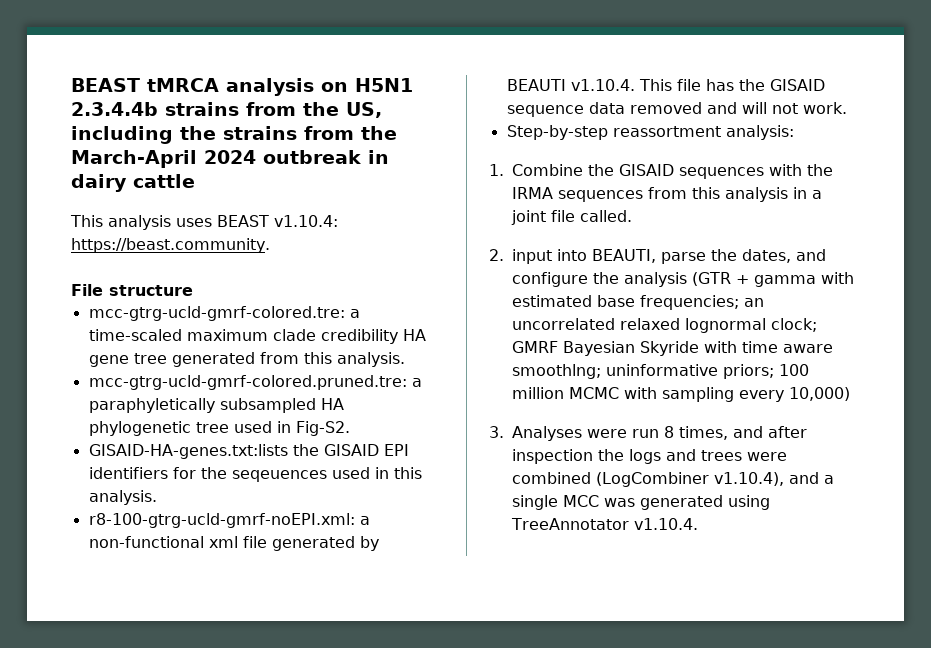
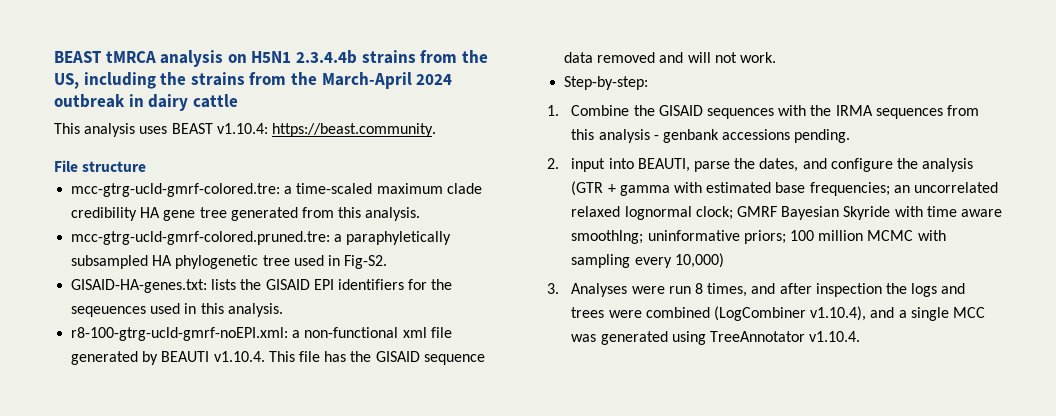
[88,444,288,459] GISAID-HA-genes.txt:lists -> [71,279,237,293] GISAID-HA-genes.txt: lists
[506,125,794,140] Step-by-step reassortment analysis: -> [564,76,649,90] Step-by-step:
[793,187,822,199] [511,210,632,225] in a joint file called. -> [653,129,851,143] - genbank accessions pending.

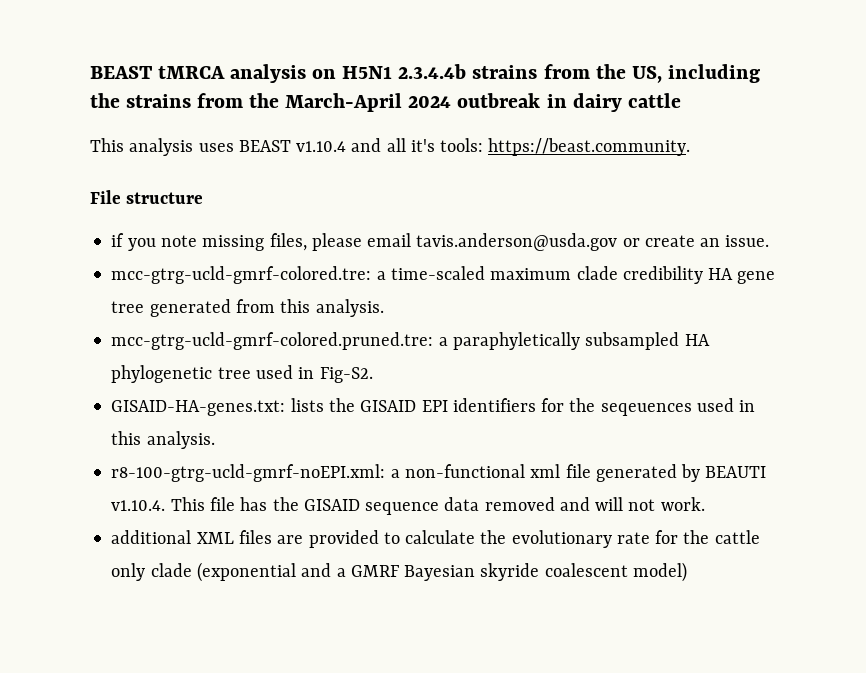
[216,123,436,137] [54,160,147,172] v1.10.4: https://beast.community. // File structure -> [296,138,691,156] [90,190,204,204] [111,233,770,251] v1.10.4 and all it's tools: https://beast.community. // File structure // if you note missing files, please email tavis.anderson@usda.gov or create an issue.
[564,76,649,90] [547,105,979,119] [571,129,851,143] [547,158,974,172] [571,181,998,196] [571,206,1002,220] [571,230,946,244] [571,253,724,268] [547,283,966,297] [571,306,985,321] [571,331,861,345] Step-by-step: // 1. Combine the GISAID sequences with the IRMA sequences from this analysis - genbank accessions pending. // 2. input into BEAUTI, parse the dates, and configure the analysis (GTR + gamma with estimated base frequencies; an uncorrelated relaxed lognormal clock; GMRF Bayesian Skyride with time aware smoothlng; uninformative priors; 100 million MCMC with sampling every 10,000) // 3. Analyses were run 8 times, and after inspection the logs and trees were combined (LogCombiner v1.10.4), and a single MCC was generated using TreeAnnotator v1.10.4. -> [111,530,760,548] [111,562,687,582] additional XML files are provided to calculate the evolutionary rate for the cattle only clade (exponential and a GMRF Bayesian skyride coalescent model)

